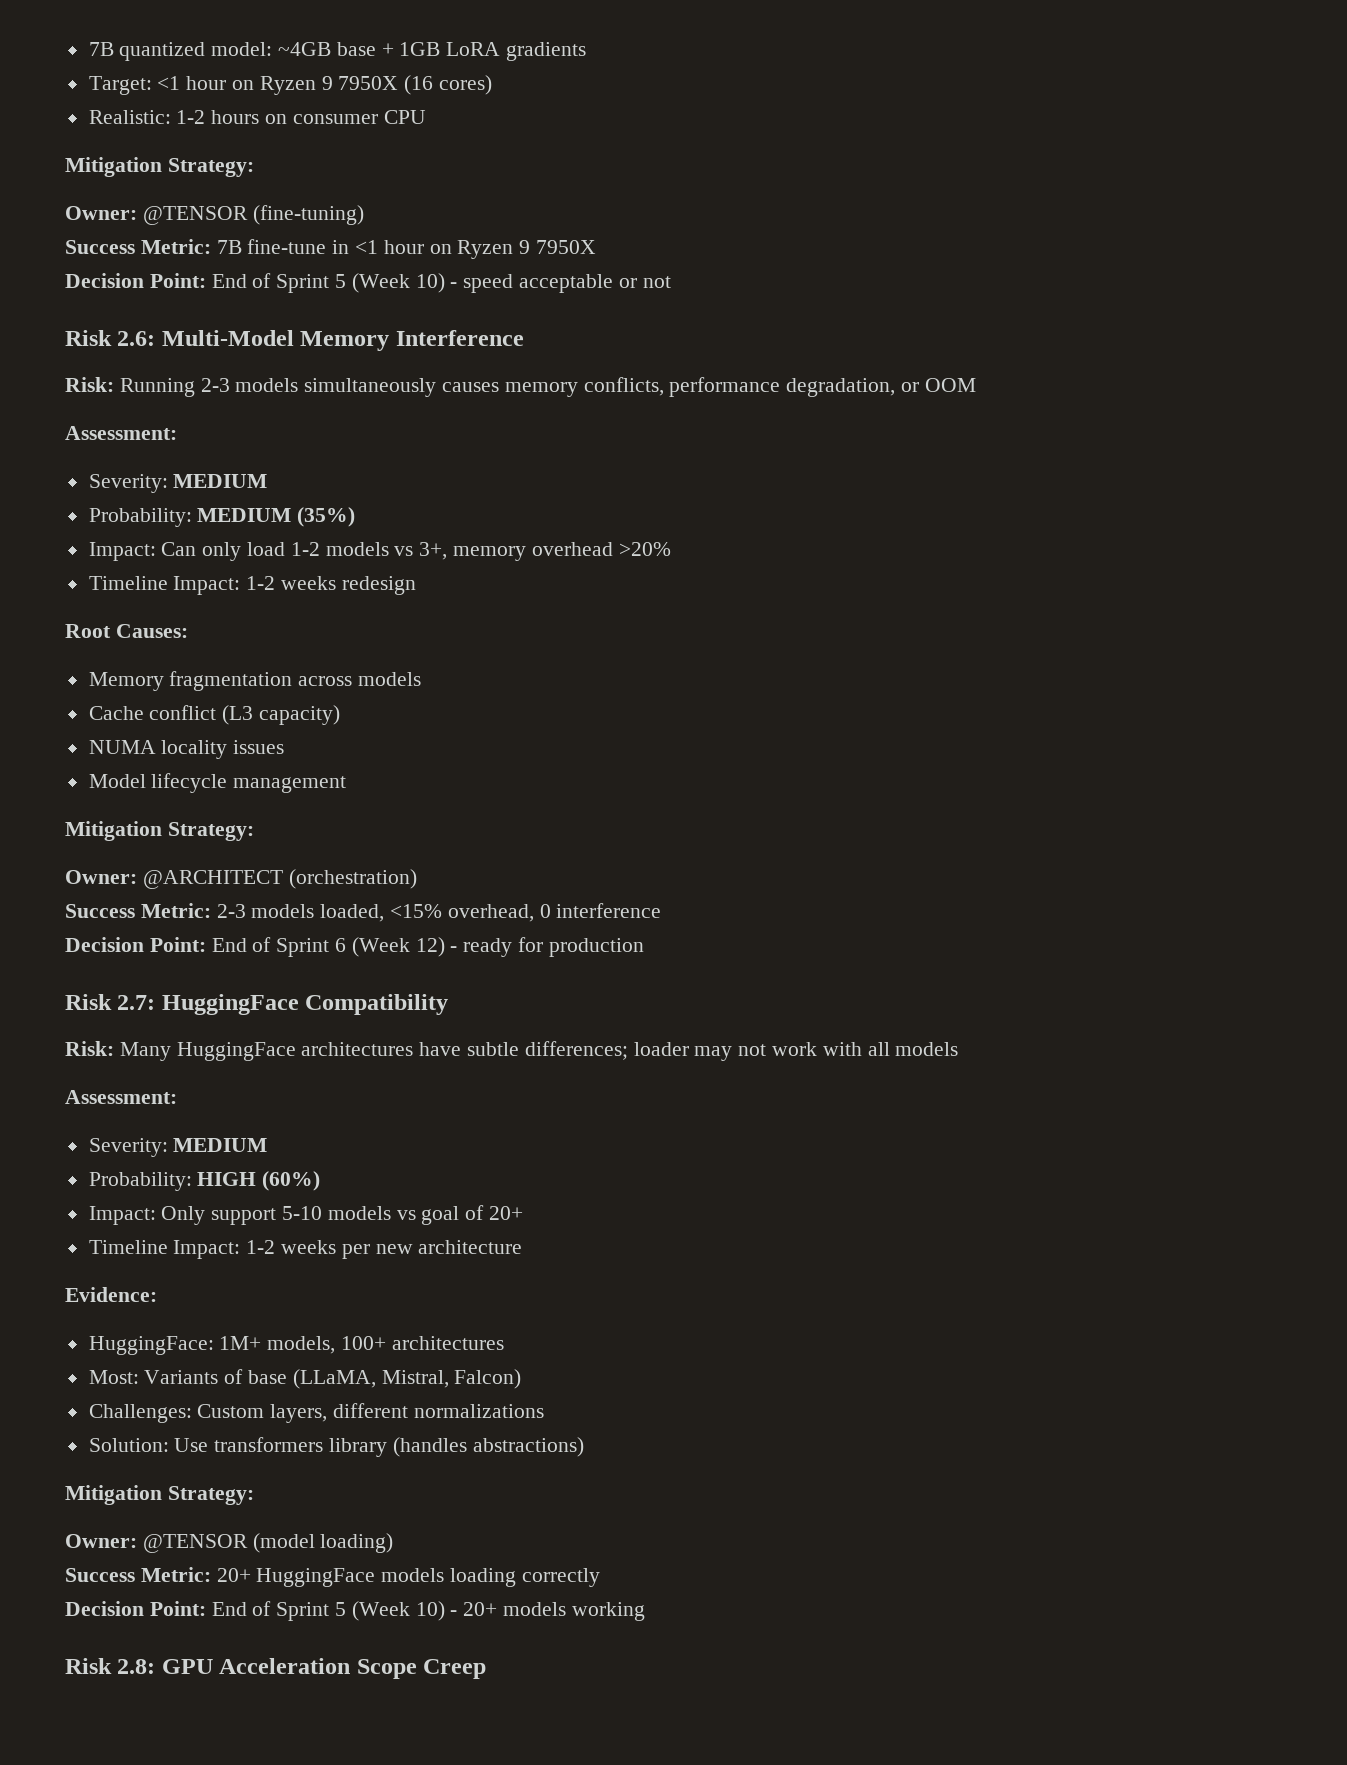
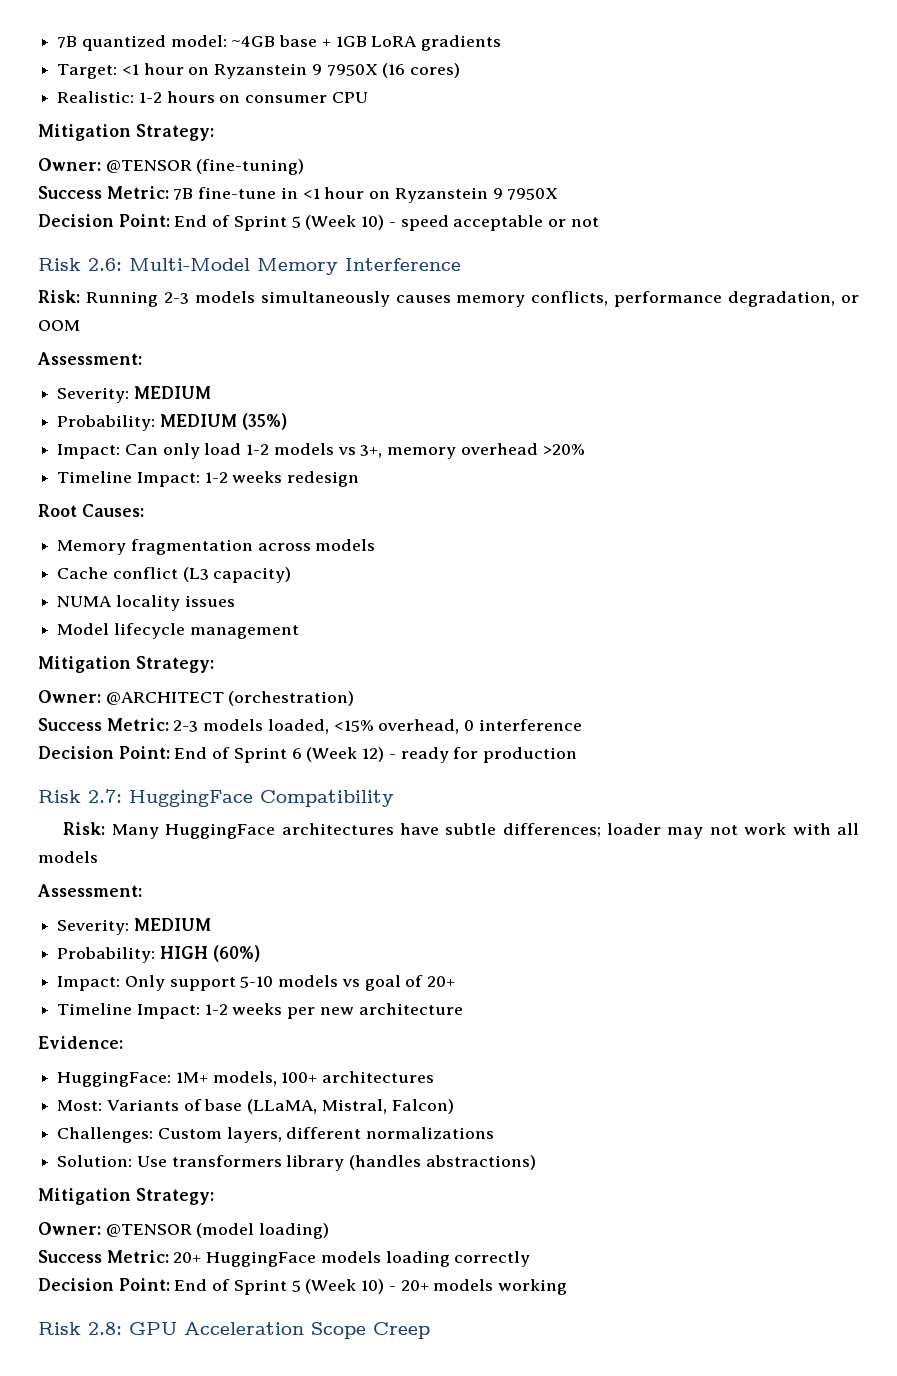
[259,76,316,95] Ryzen -> [214,63,308,79] Ryzanstein
[457,240,514,259] Ryzen -> [394,187,488,203] Ryzanstein

